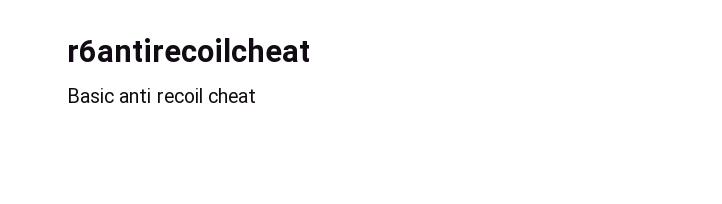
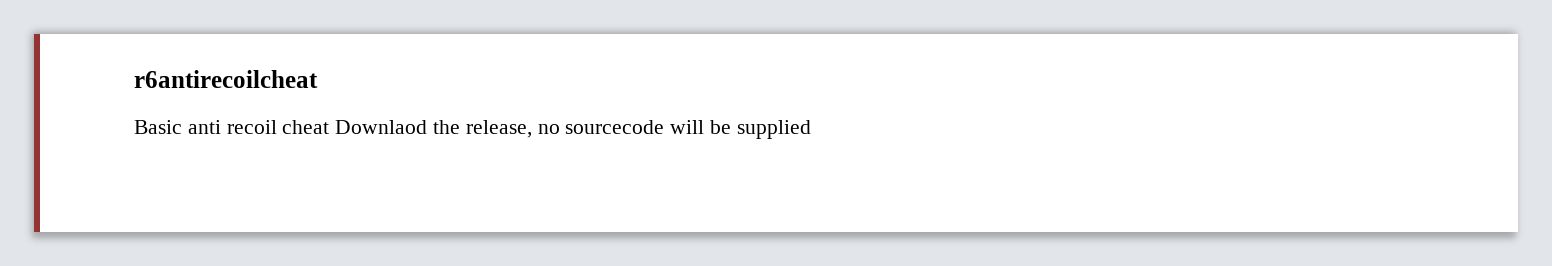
(256, 95) none -> [335,120,811,139] Downlaod the release, no sourcecode will be supplied

